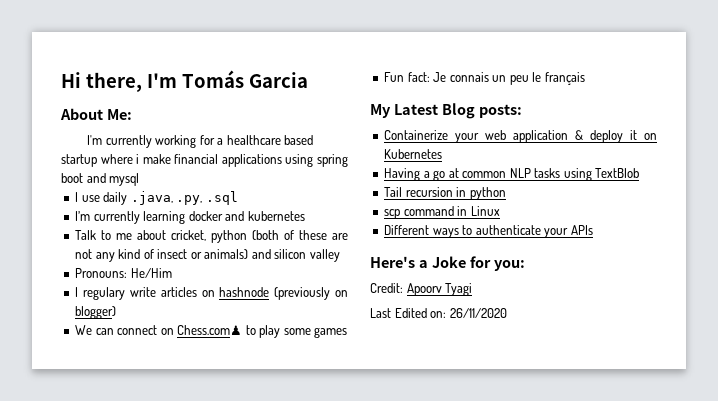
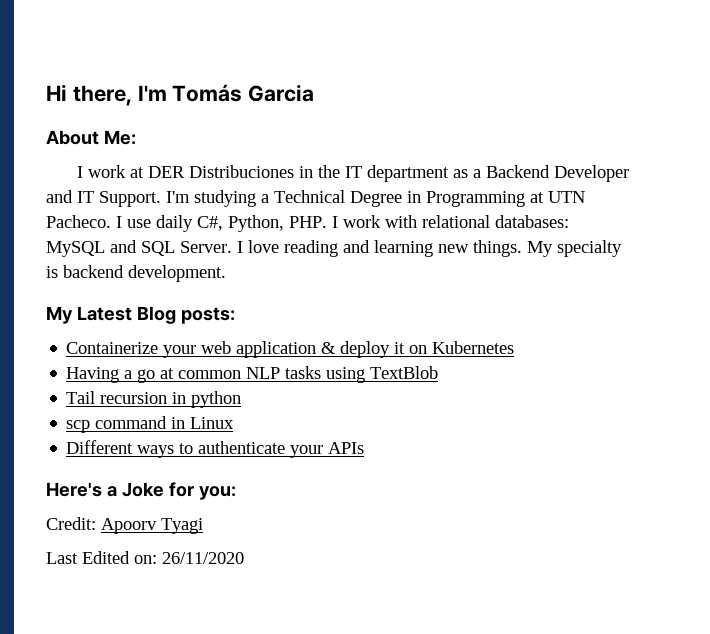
[87,135,314,148] [61,154,348,167] [61,173,140,186] [75,191,238,205] [75,211,305,224] [75,230,349,243] [75,249,340,262] [75,268,172,278] [75,287,348,300] [75,306,117,319] [75,325,348,338] [384,72,585,85] I'm currently working for a healthcare based startup where i make financial applications using spring boot and mysql // I use daily .java, .py, .sql // I’m currently learning docker and kubernetes // Talk to me about cricket, python (both of these are not any kind of insect or animals) and silicon valley // Pronouns: He/Him // I regulary write articles on hashnode (previously on blogger) // We can connect on Chess.com♟ to play some games // Fun fact: Je connais un peu le français -> [76,165,629,182] [46,190,585,207] [46,215,569,232] [46,240,622,257] [46,265,226,282] I work at DER Distribuciones in the IT department as a Backend Developer and IT Support. I'm studying a Technical Degree in Programming at UTN Pacheco. I use daily C#, Python, PHP. I work with relational databases: MySQL and SQL Server. I love reading and learning new things. My specialty is backend development.

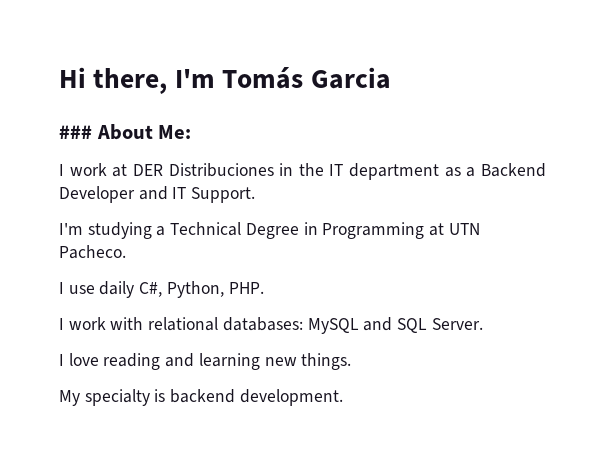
(315, 93) none -> [59,125,92,139] ###
(161, 199) none -> (256, 195) //
(111, 221) none -> (126, 252) //
(327, 222) none -> (264, 288) //
(232, 247) none -> (483, 324) //
(522, 248) none -> (352, 361) //
[46,306,235,324] [66,341,515,358] [66,366,439,383] [66,391,242,408] [66,416,235,433] [66,440,365,458] [46,482,236,500] [46,517,203,534] [46,551,244,564] // My Latest Blog posts: // Containerize your web application & deploy it on Kubernetes // Having a go at common NLP tasks using TextBlob // Tail recursion in python // scp command in Linux // Different ways to authenticate your APIs // Here's a Joke for you: // Credit: Apoorv Tyagi // Last Edited on: 26/11/2020 -> (343, 397) none

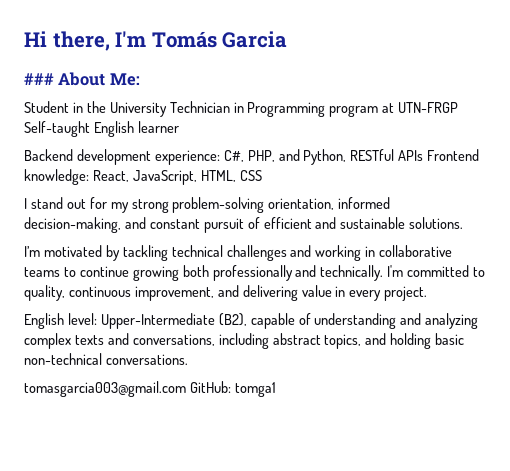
[59,163,546,180] [59,186,256,203] [59,222,480,239] [59,245,126,259] [59,281,264,298] [59,317,483,334] [59,353,352,370] [59,389,343,406] I work at DER Distribuciones in the IT department as a Backend Developer and IT Support. // I'm studying a Technical Degree in Programming at UTN Pacheco. // I use daily C#, Python, PHP. // I work with relational databases: MySQL and SQL Server. // I love reading and learning new things. // My specialty is backend development. -> [24,101,459,117] [24,121,179,137] [24,149,480,165] [24,169,262,185] [24,197,391,213] [24,217,464,233] [24,245,453,261] [24,265,486,281] [24,285,428,301] [24,313,479,329] [24,333,465,349] [24,353,188,365] [24,381,276,397] Student in the University Technician in Programming program at UTN-FRGP Self-taught English learner // Backend development experience: C#, PHP, and Python, RESTful APIs Frontend knowledge: React, JavaScript, HTML, CSS // I stand out for my strong problem-solving orientation, informed decision-making, and constant pursuit of efficient and sustainable solutions. // I’m motivated by tackling technical challenges and working in collaborative teams to continue growing both professionally and technically. I'm committed to quality, continuous improvement, and delivering value in every project. // English level: Upper-Intermediate (B2), capable of understanding and analyzing complex texts and conversations, including abstract topics, and holding basic non-technical conversations. // tomasgarcia003@gmail.com GitHub: tomga1

